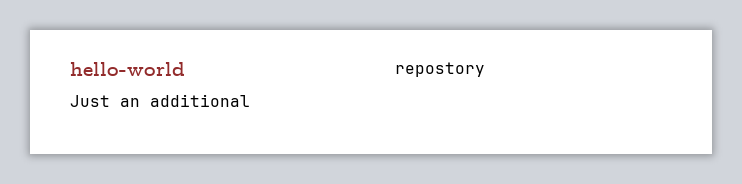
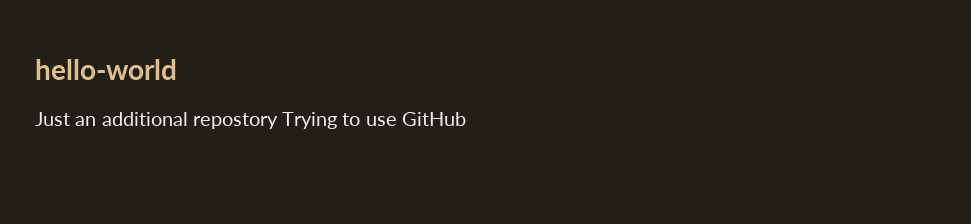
(485, 69) none -> [282,112,466,129] Trying to use GitHub

